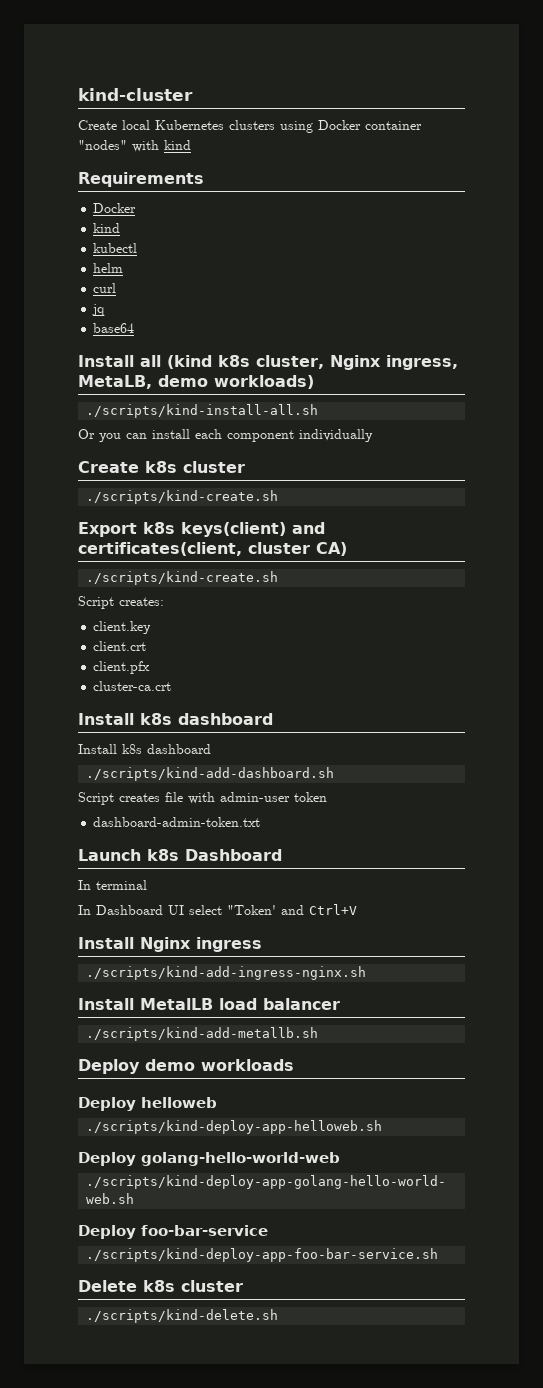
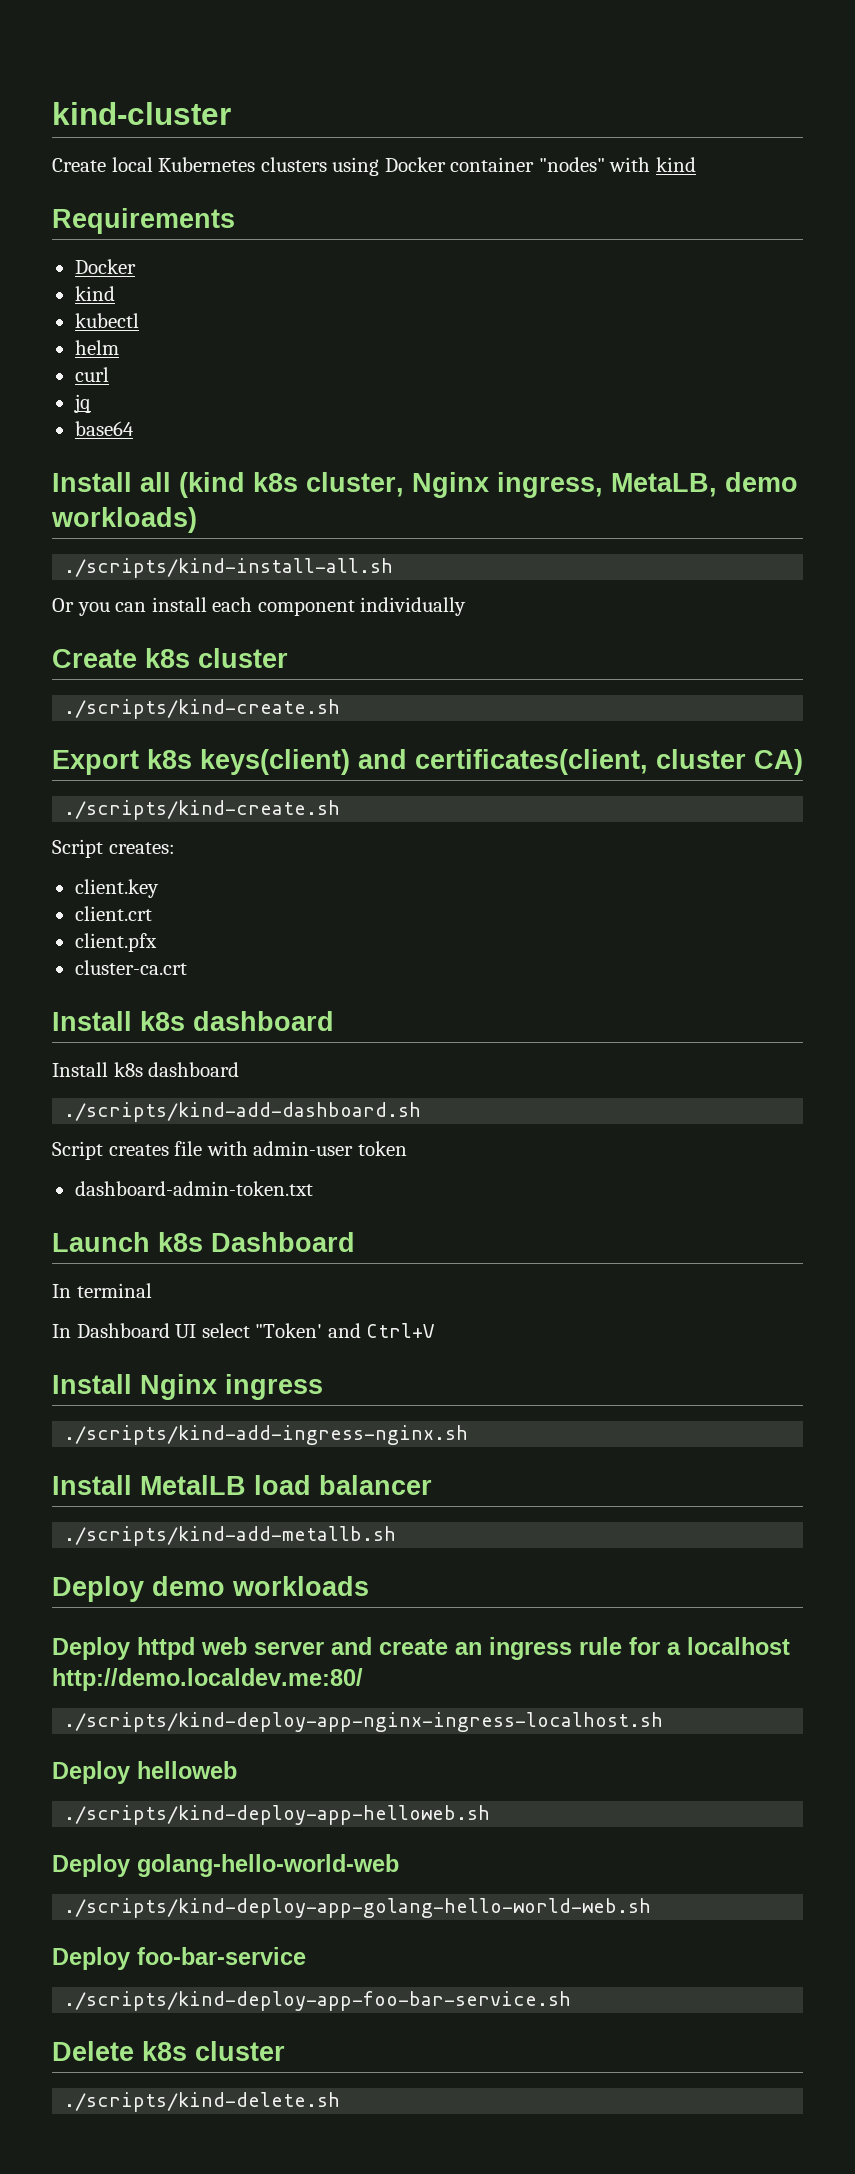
(294, 1065) none -> [52,1637,790,1660] [52,1668,363,1691] [64,1712,664,1732] // Deploy httpd web server and create an ingress rule for a localhost http://demo.localdev.me:80/ // ./scripts/kind-deploy-app-nginx-ingress-localhost.sh

